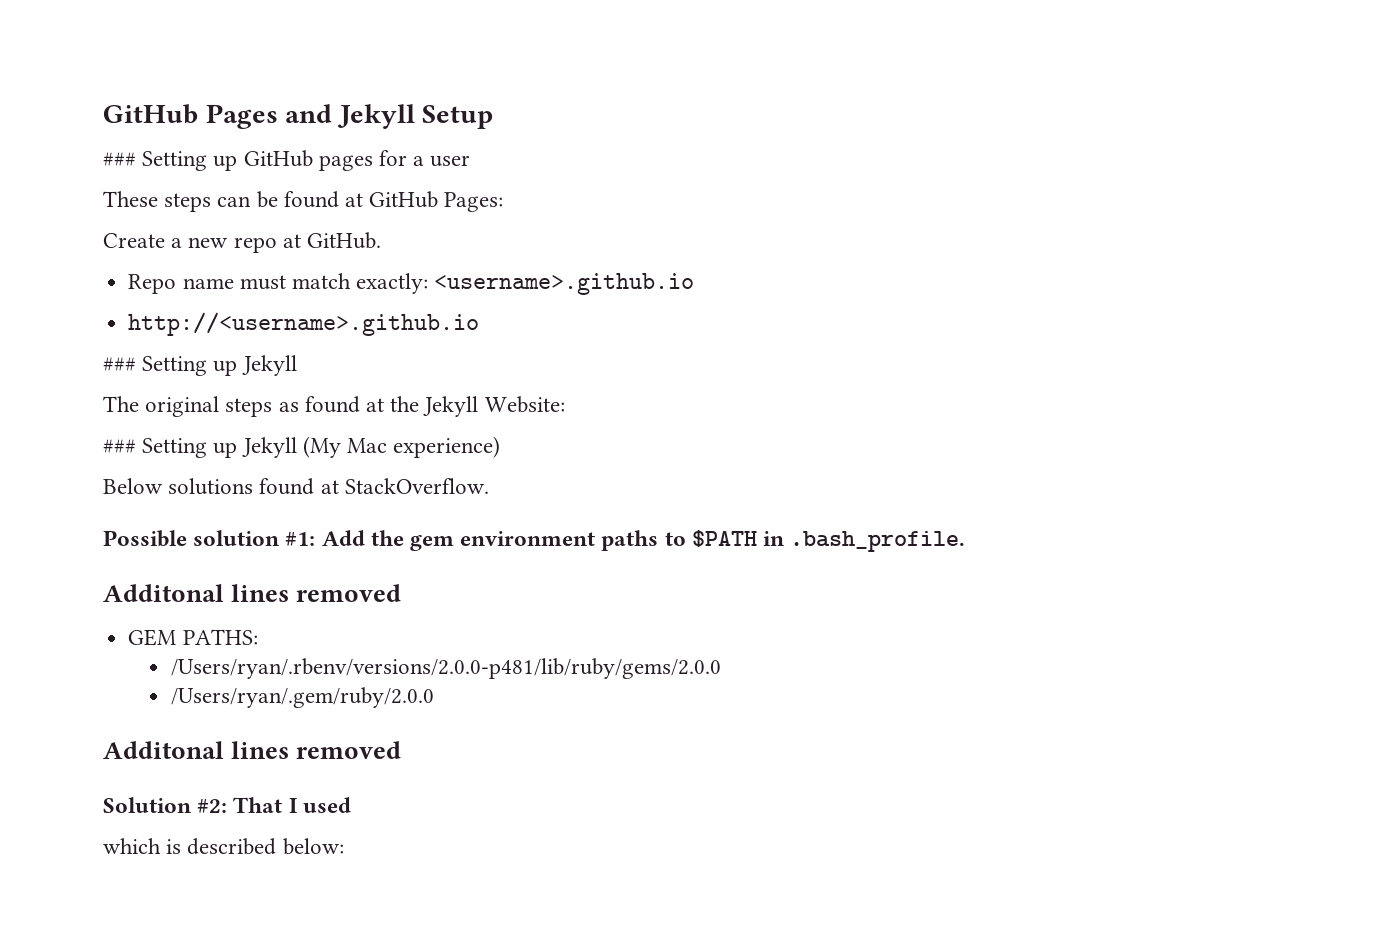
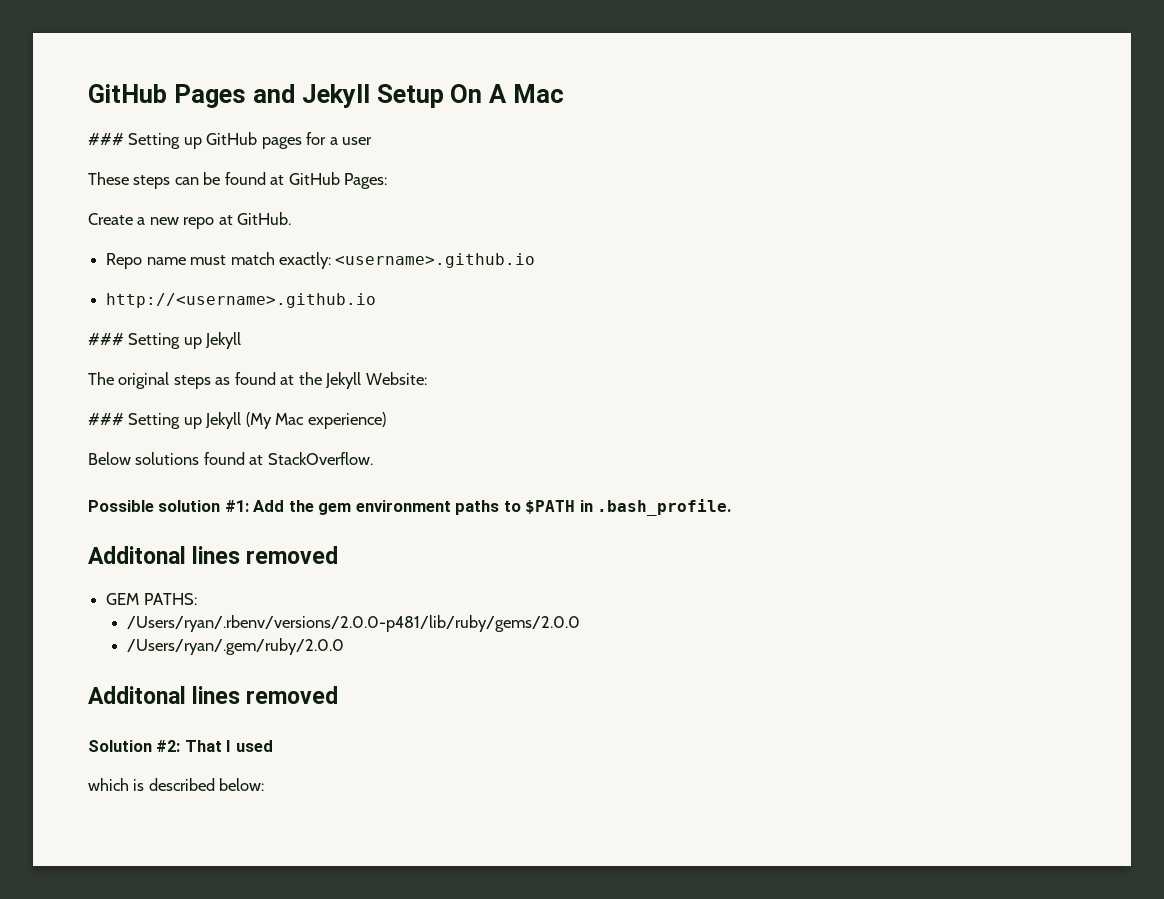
(494, 117) none -> [450,84,565,103] On A Mac

